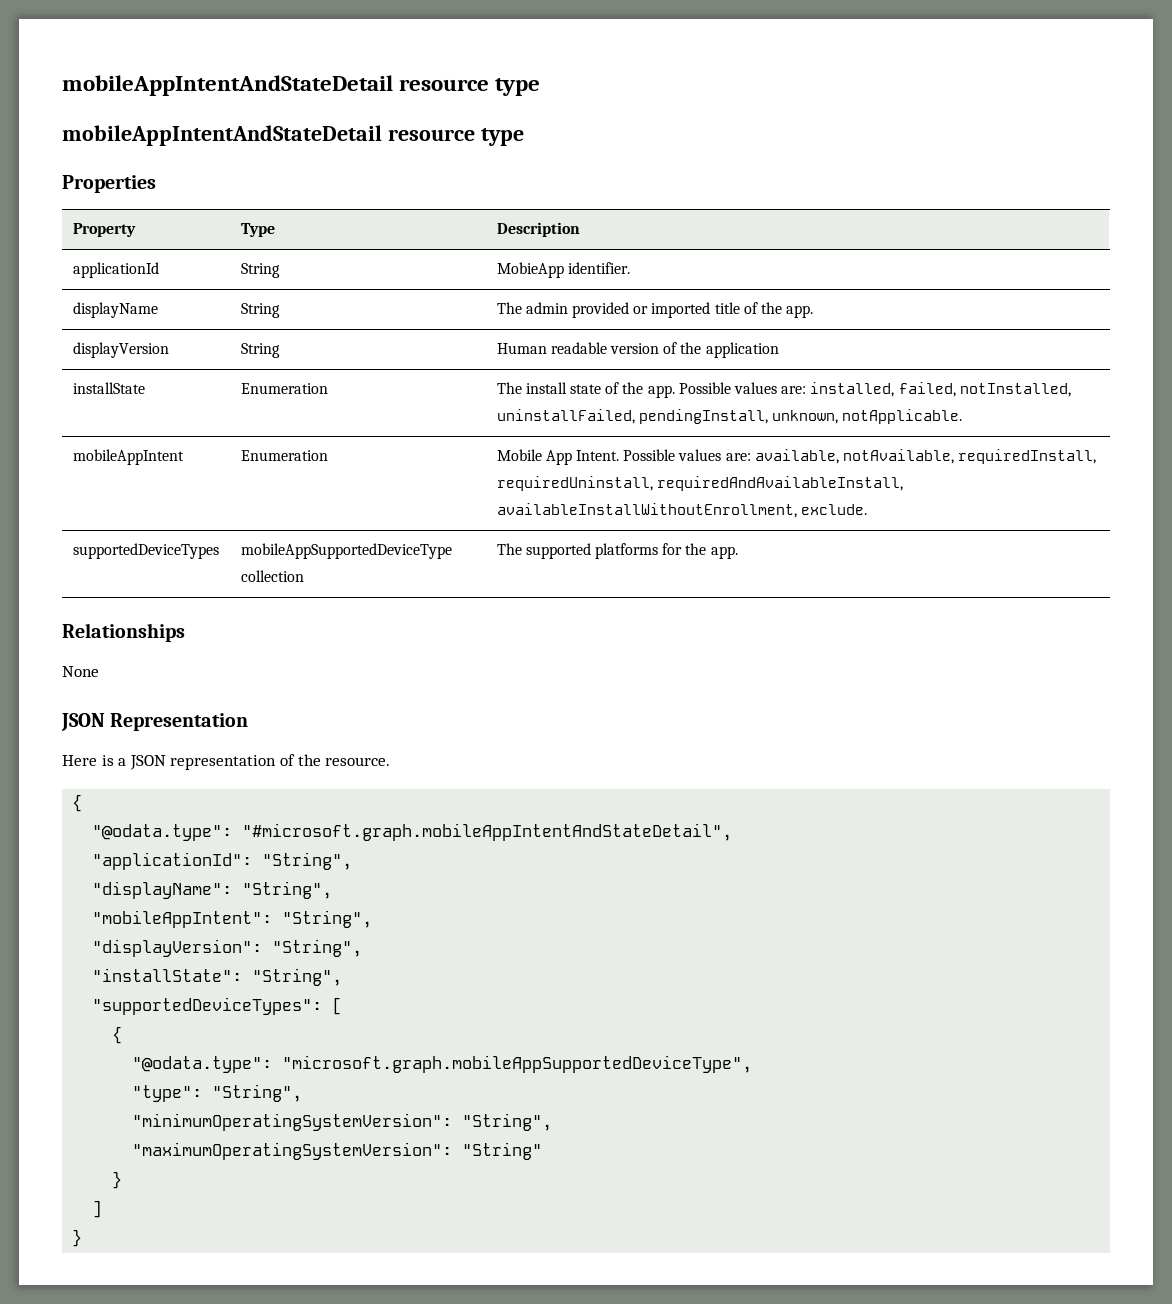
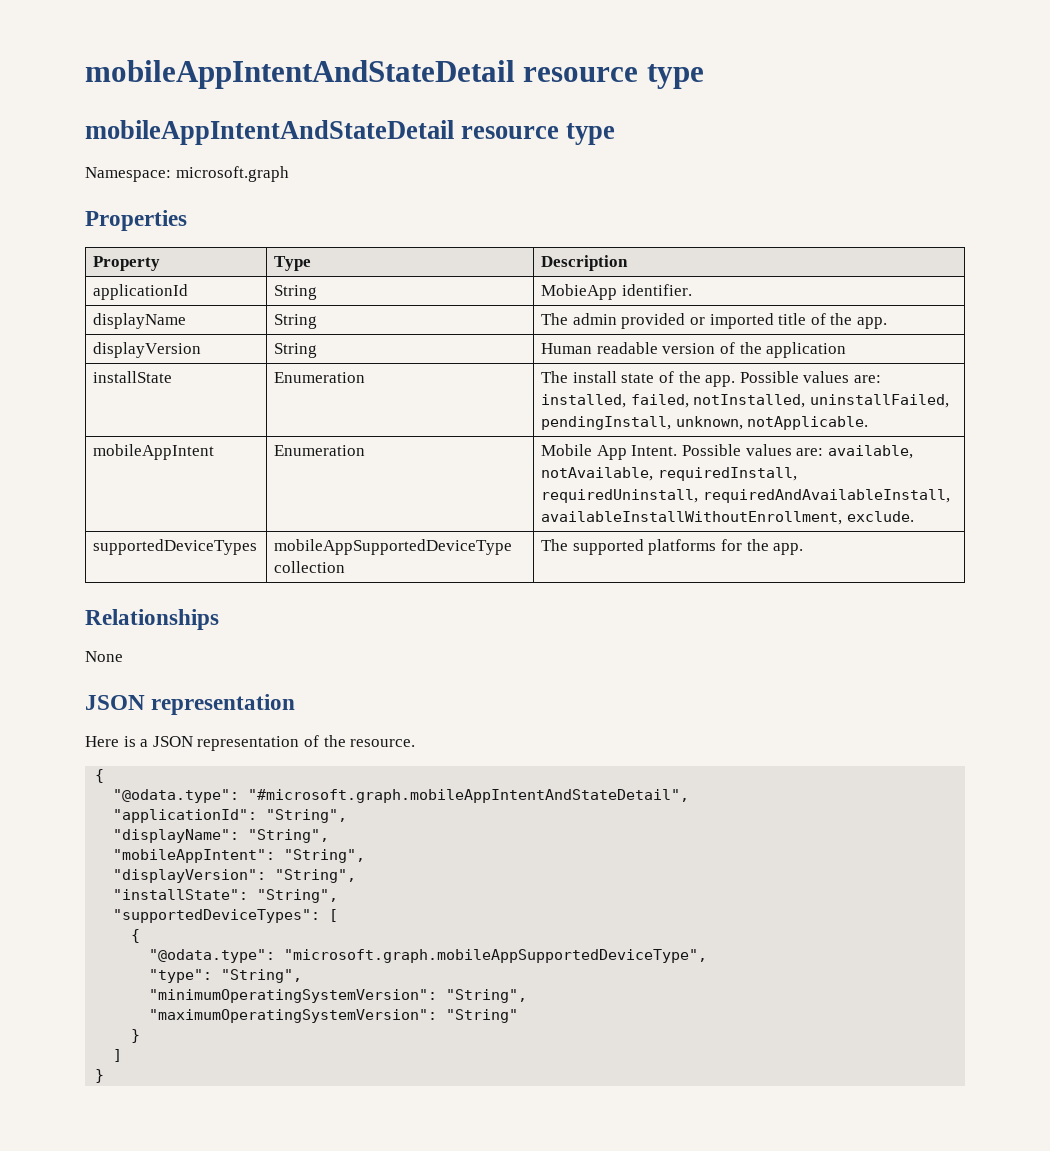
(524, 137) none -> [85,166,289,182] // Namespace: microsoft.graph
[110,713,249,731] Representation -> [151,694,296,715] representation

